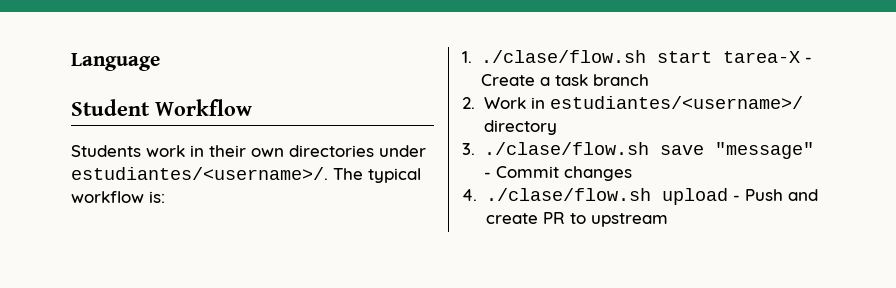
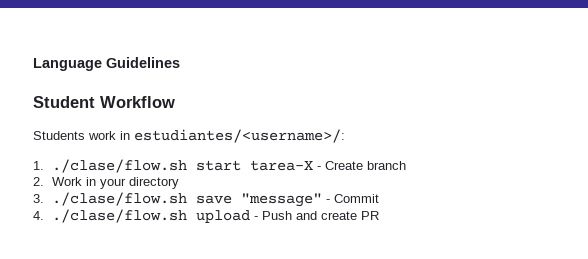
(160, 62) none -> [106,57,180,68] Guidelines
[209,145,426,157] [71,167,421,183] [71,191,165,203] their own directories under estudiantes/<username>/. The typical workflow is: -> [134,129,345,143] estudiantes/<username>/:
[540,74,589,86] a task -> (363, 165) none
[549,96,803,109] estudiantes/<username>/ -> [99,178,126,189] your
[563,166,632,181] changes -> (379, 198) none
[569,213,668,227] to upstream -> (379, 215) none

